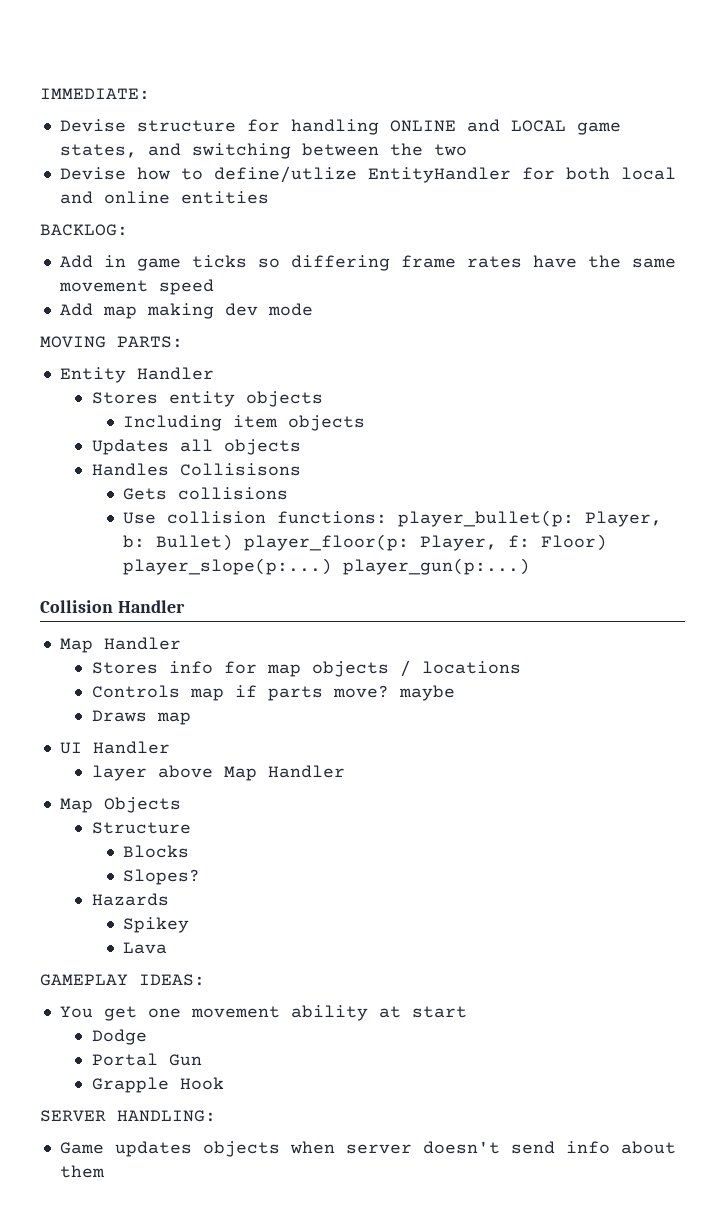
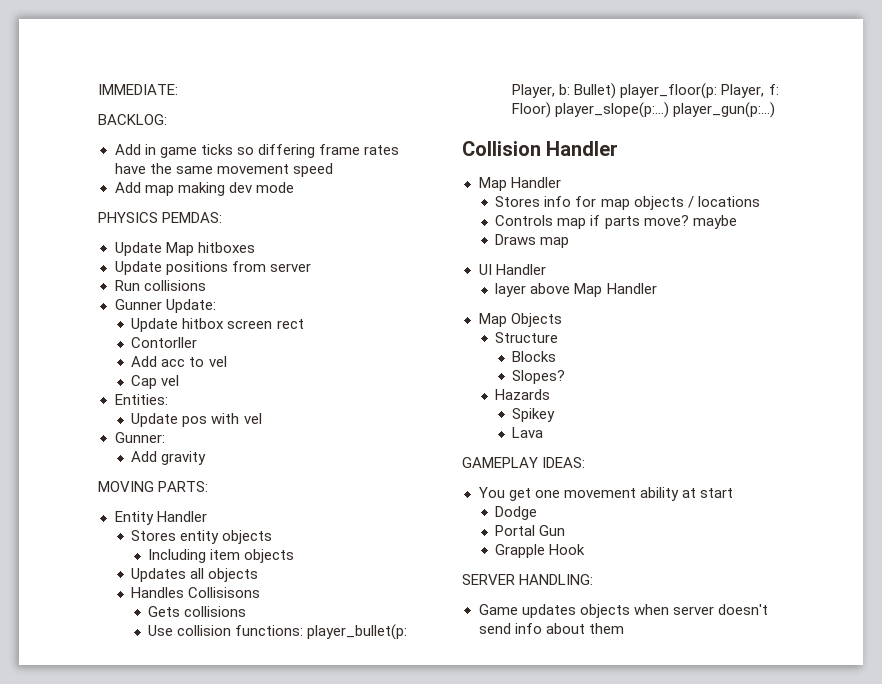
[59,119,621,135] [59,143,467,159] [59,166,676,183] [59,191,269,204] // Devise structure for handling ONLINE and LOCAL game states, and switching between the two // Devise how to define/utlize EntityHandler for both local and online entities -> (178, 89) none
(313, 309) none -> [98,212,223,223] [114,242,255,256] [114,261,311,275] [114,280,206,291] [114,299,216,313] [131,318,304,332] [131,337,198,348] [131,356,227,367] [131,375,180,389] [114,394,168,405] [131,413,262,427] [114,432,165,443] [131,451,207,465] // PHYSICS PEMDAS: // Update Map hitboxes // Update positions from server // Run collisions // Gunner Update: // Update hitbox screen rect // Contorller // Add acc to vel // Cap vel // Entities: // Update pos with vel // Gunner: // Add gravity

